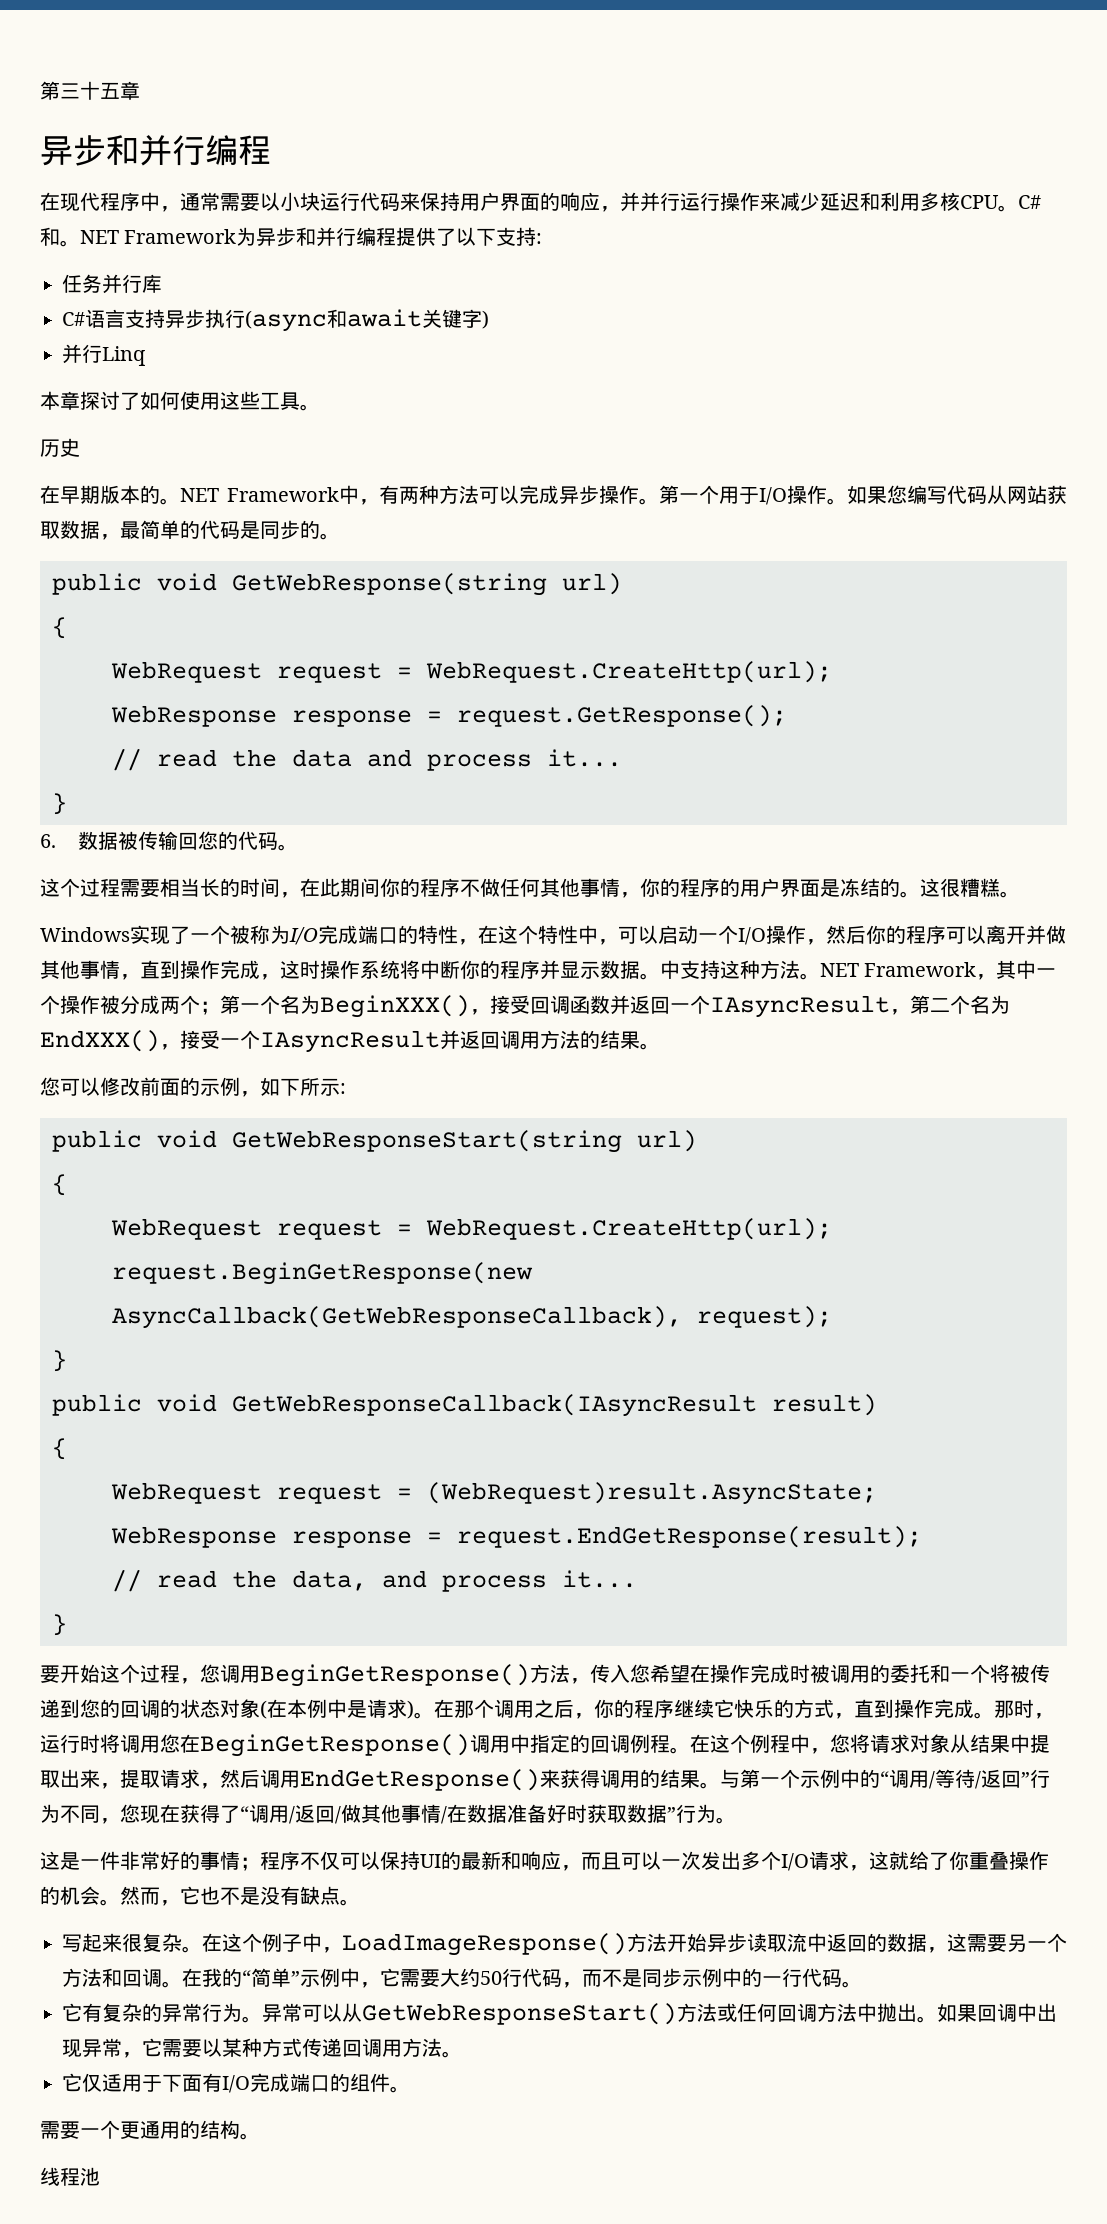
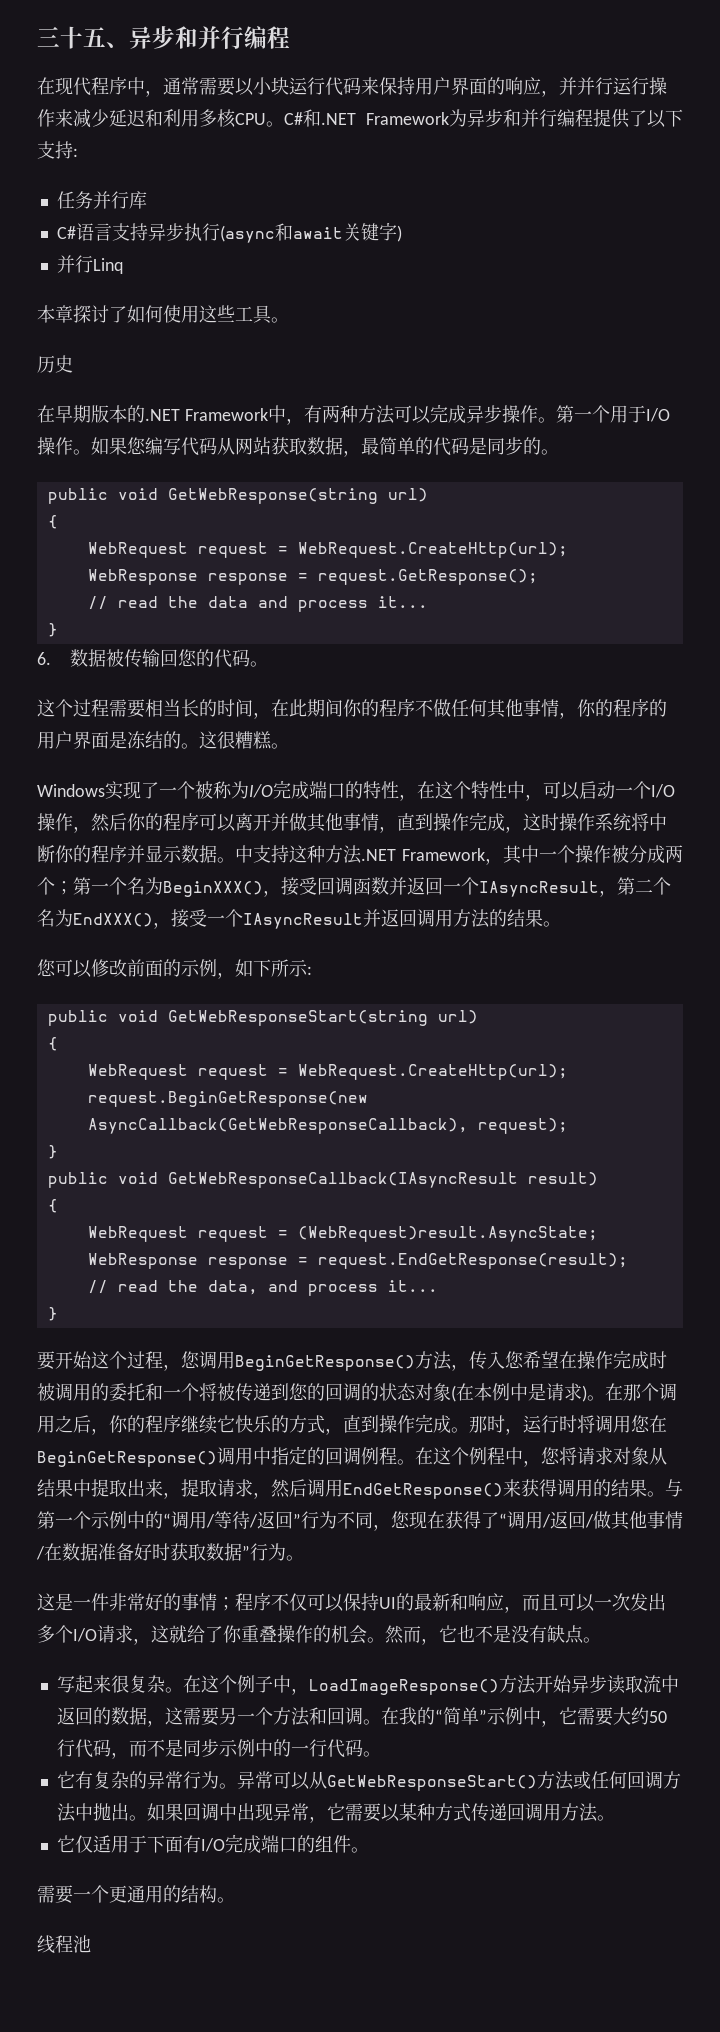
[40,81,140,100] 第三十五章 // -> [37,26,129,49] 三十五、
[60,230,119,247] 。NET -> [321,113,356,125] .NET
[160,488,219,505] 。NET -> [145,409,180,421] .NET
[800,963,859,980] 。NET -> [361,849,396,861] .NET

